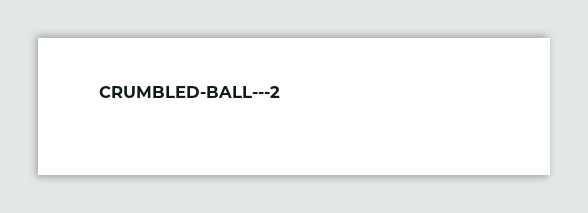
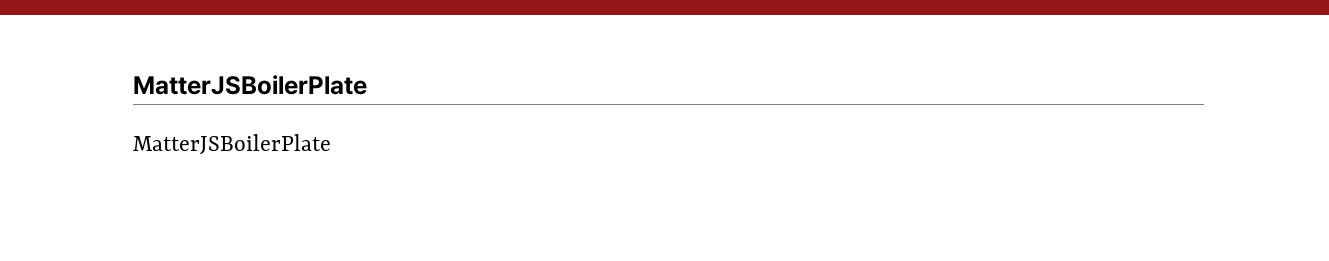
[99,86,280,98] CRUMBLED-BALL---2 -> [133,75,367,95] [133,134,331,155] MatterJSBoilerPlate // MatterJSBoilerPlate

